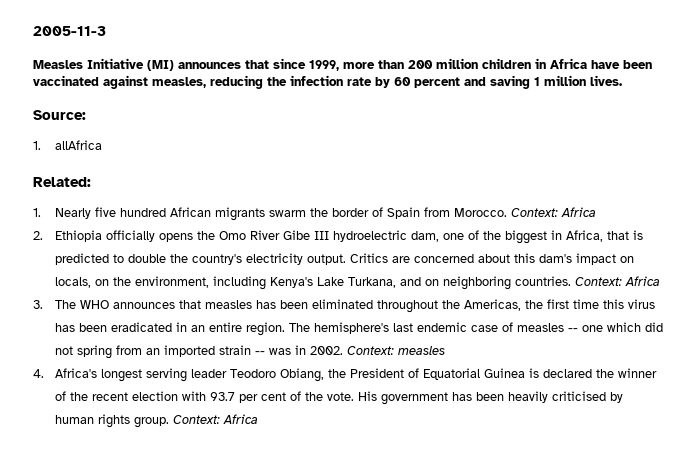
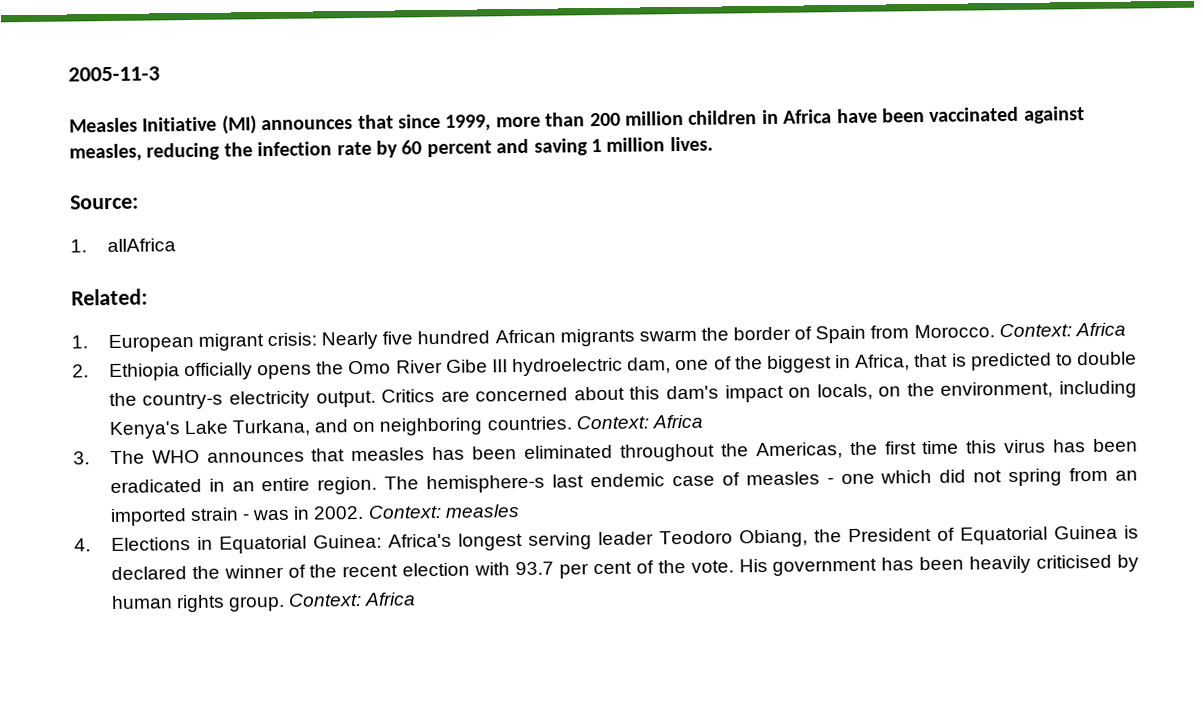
(41, 212) none -> [107,332,318,353] European migrant crisis:
[191,254,242,265] country's -> [142,392,224,410] country-s
[313,322,389,334] hemisphere's -> [426,474,546,494] hemisphere-s
[567,328,578,332] -- -> [826,477,834,485] -
[254,351,265,355] -- -> [242,513,251,521] -
(44, 373) none -> [110,534,382,554] Elections in Equatorial Guinea:

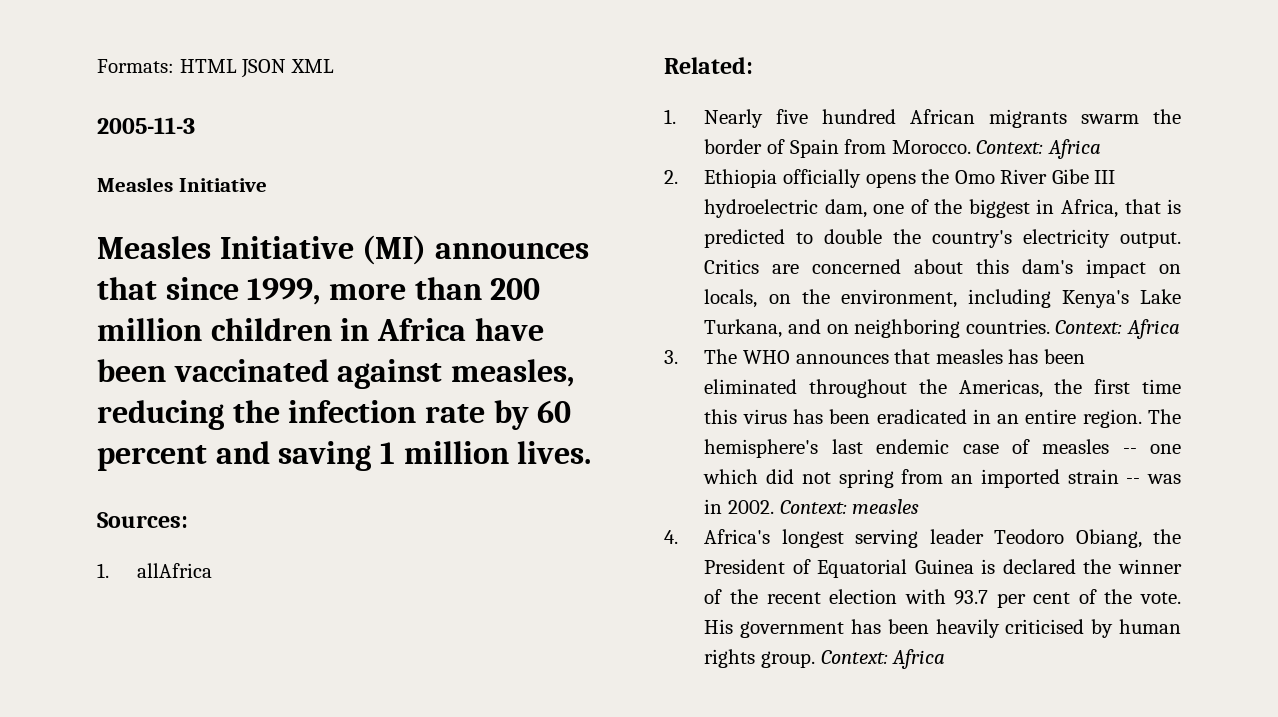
(68, 74) none -> [97,59,334,78] Formats: HTML JSON XML //
(218, 124) none -> [97,236,354,259] // Measles Initiative
[70,194,139,210] Source: -> [97,512,188,528] Sources:
[107,332,318,353] European migrant crisis: -> (676, 116) none
[142,392,224,410] country-s -> [932,230,1013,248] country's
[426,474,546,494] hemisphere-s -> [704,439,819,458] hemisphere's
[826,477,834,485] - -> [1122,448,1137,454] --
[242,513,251,521] - -> [1126,478,1141,484] --
[110,534,382,554] Elections in Equatorial Guinea: -> (678, 537) none

